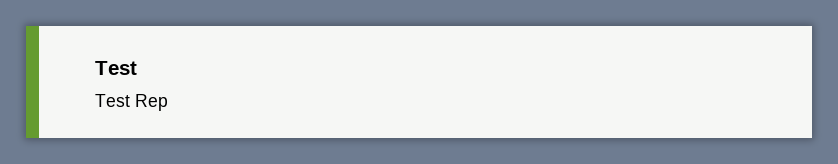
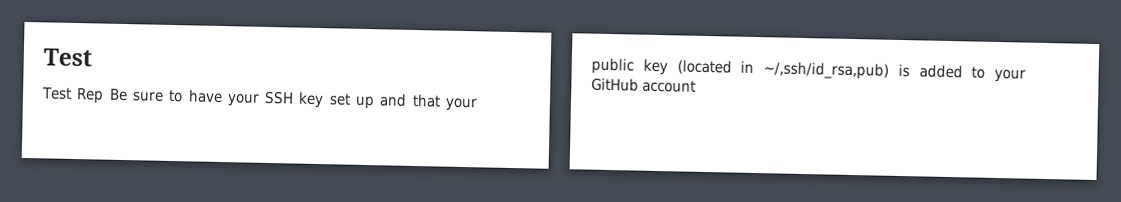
(168, 102) none -> [108,88,478,112] [591,57,1026,83] [591,77,696,93] Be sure to have your SSH key set up and that your public key (located in ~/,ssh/id_rsa,pub) is added to your GitHub account

